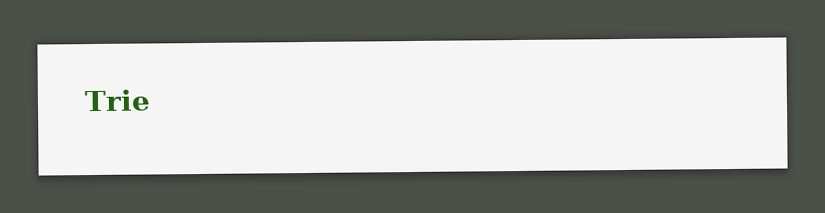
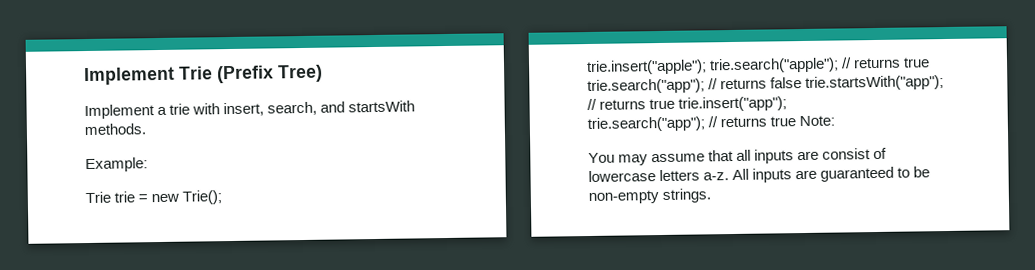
[84,89,151,112] Trie -> [84,64,323,86] [84,100,416,120] [84,123,146,136] [85,157,148,173] [85,190,223,205] [586,57,931,76] [587,75,945,95] [587,96,788,112] [587,115,836,133] [588,147,888,166] [588,166,931,183] [588,188,712,205] Implement Trie (Prefix Tree) // Implement a trie with insert, search, and startsWith methods. // Example: // Trie trie = new Trie(); // trie.insert("apple"); trie.search("apple"); // returns true trie.search("app"); // returns false trie.startsWith("app"); // returns true trie.insert("app"); // trie.search("app"); // returns true Note: // You may assume that all inputs are consist of lowercase letters a-z. All inputs are guaranteed to be non-empty strings.

